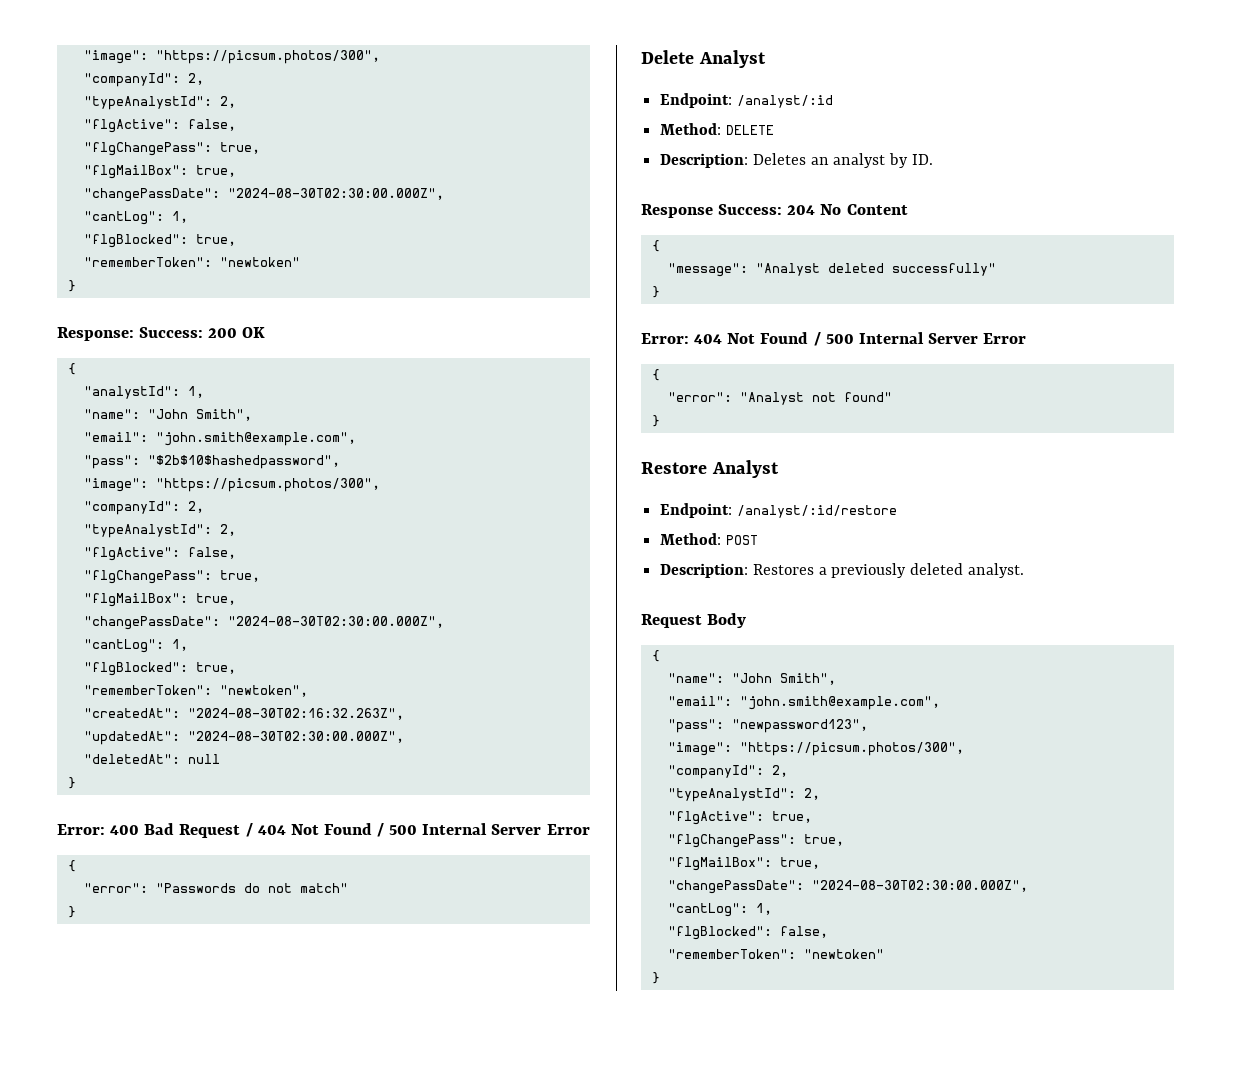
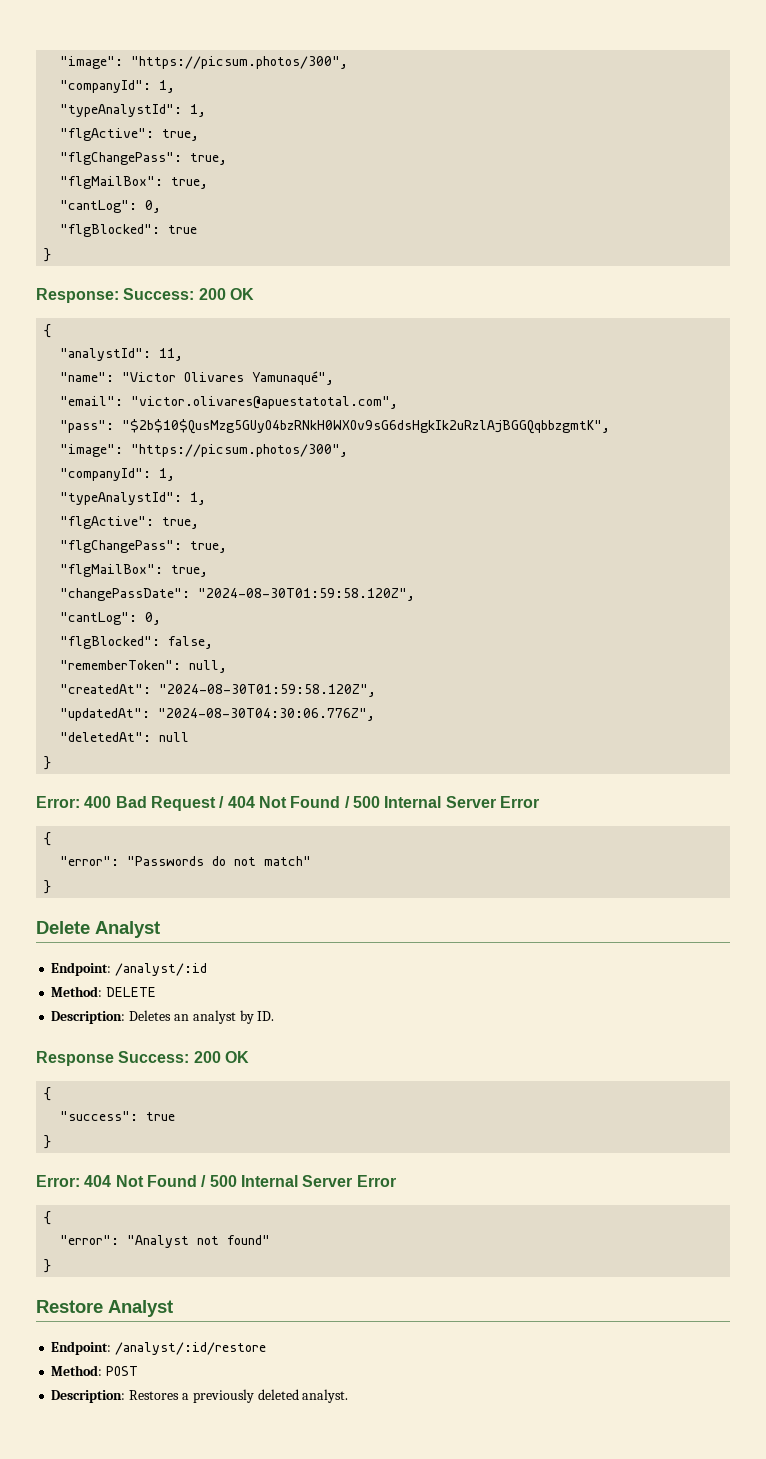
[83,50,380,64] [83,73,204,87] [83,96,236,110] [83,119,236,133] [83,142,260,156] [83,165,236,179] [83,188,444,202] [83,211,188,225] [83,234,236,248] [83,257,300,267] "image": "https://picsum.photos/300", // "companyId": 2, // "typeAnalystId": 2, // "flgActive": false, // "flgChangePass": true, // "flgMailBox": true, // "changePassDate": "2024-08-30T02:30:00.000Z", // "cantLog": 1, // "flgBlocked": true, // "rememberToken": "newtoken" -> [60,56,349,69] [60,80,176,93] [60,104,207,117] [60,128,200,141] [60,152,228,165] [60,176,209,189] [60,200,162,213] [60,224,198,237] "image": "https://picsum.photos/300", // "companyId": 1, // "typeAnalystId": 1, // "flgActive": true, // "flgChangePass": true, // "flgMailBox": true, // "cantLog": 0, // "flgBlocked": true
[187,386,204,398] [83,409,252,421] [83,432,356,446] [83,455,340,469] [83,478,380,492] [83,501,204,515] [83,524,236,538] [83,547,236,561] [83,570,260,584] [83,593,236,607] [83,616,444,630] [83,639,188,653] [83,662,236,676] [83,685,308,697] 1, // "name": "John Smith", // "email": "john.smith@example.com", // "pass": "$2b$10$hashedpassword", // "image": "https://picsum.photos/300", // "companyId": 2, // "typeAnalystId": 2, // "flgActive": false, // "flgChangePass": true, // "flgMailBox": true, // "changePassDate": "2024-08-30T02:30:00.000Z", // "cantLog": 1, // "flgBlocked": true, // "rememberToken": "newtoken", -> [159,348,184,361] [60,371,335,385] [60,396,399,409] [60,419,611,434] [60,444,349,457] [60,468,176,481] [60,492,207,505] [60,516,200,529] [60,540,228,553] [60,564,209,577] [60,588,416,601] [60,612,162,625] [60,636,214,649] [60,660,228,673] 11, // "name": "Victor Olivares Yamunaqué", // "email": "victor.olivares@apuestatotal.com", // "pass": "$2b$10$QusMzg5GUyO4bzRNkH0WXOv9sG6dsHgkIk2uRzlAjBGGQqbbzgmtK", // "image": "https://picsum.photos/300", // "companyId": 1, // "typeAnalystId": 1, // "flgActive": true, // "flgChangePass": true, // "flgMailBox": true, // "changePassDate": "2024-08-30T01:59:58.120Z", // "cantLog": 0, // "flgBlocked": false, // "rememberToken": null,
[187,708,404,720] "2024-08-30T02:16:32.263Z", -> [159,684,377,697] "2024-08-30T01:59:58.120Z",
[187,731,404,743] "2024-08-30T02:30:00.000Z", -> [158,708,376,721] "2024-08-30T04:30:06.776Z",
[787,204,908,215] [651,240,660,252] [667,263,996,277] 204 No Content // { // "message": "Analyst deleted successfully" -> [193,1051,249,1063] [44,1087,52,1101] [60,1111,176,1121] 200 OK // { // "success": true
[641,613,747,628] [651,650,660,662] [667,673,836,685] [667,696,940,710] [667,719,868,733] [667,742,964,756] [667,765,788,779] [667,788,820,802] [667,811,812,825] [667,834,844,848] [667,857,820,871] [667,880,1028,894] [667,903,772,917] [667,926,828,940] [667,949,884,959] [651,972,660,984] // Request Body // { // "name": "John Smith", // "email": "john.smith@example.com", // "pass": "newpassword123", // "image": "https://picsum.photos/300", // "companyId": 2, // "typeAnalystId": 2, // "flgActive": true, // "flgChangePass": true, // "flgMailBox": true, // "changePassDate": "2024-08-30T02:30:00.000Z", // "cantLog": 1, // "flgBlocked": false, // "rememberToken": "newtoken" // } -> (349, 1396) none

